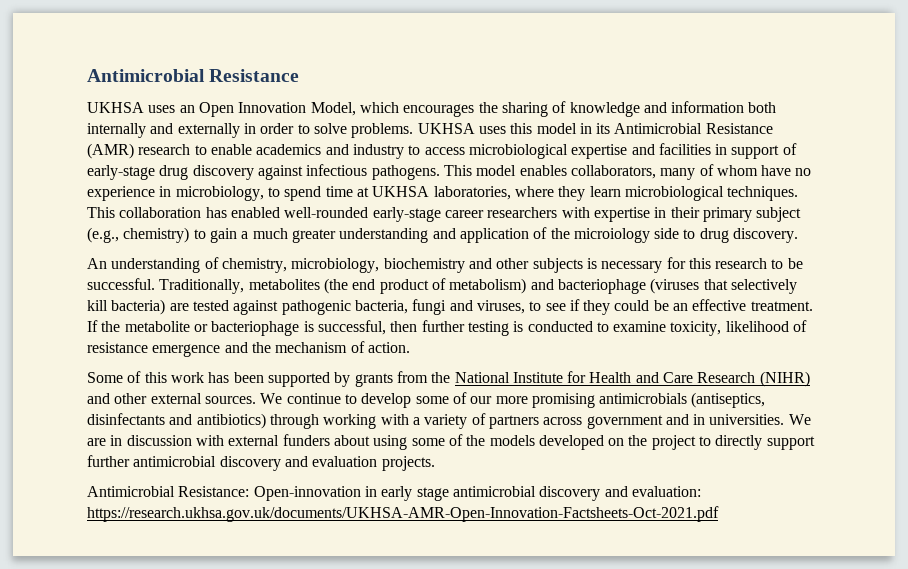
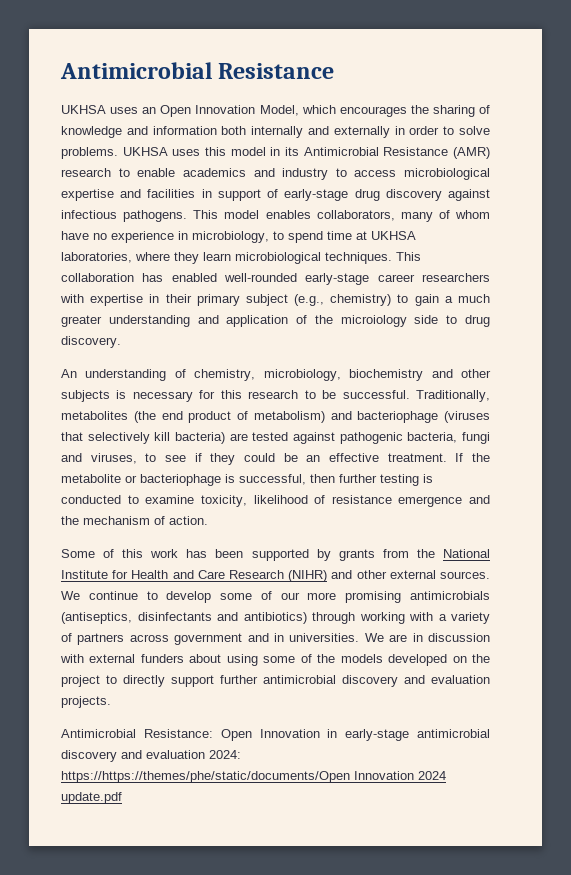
[253,486,701,501] [87,506,719,522] Open-innovation in early stage antimicrobial discovery and evaluation: https://research.ukhsa.gov.uk/documents/UKHSA-AMR-Open-Innovation-Factsheets-Oct-2021.pdf -> [220,729,490,741] [61,750,241,762] [61,771,446,783] [61,792,122,804] Open Innovation in early-stage antimicrobial discovery and evaluation 2024: https://https://themes/phe/static/documents/Open Innovation 2024 update.pdf

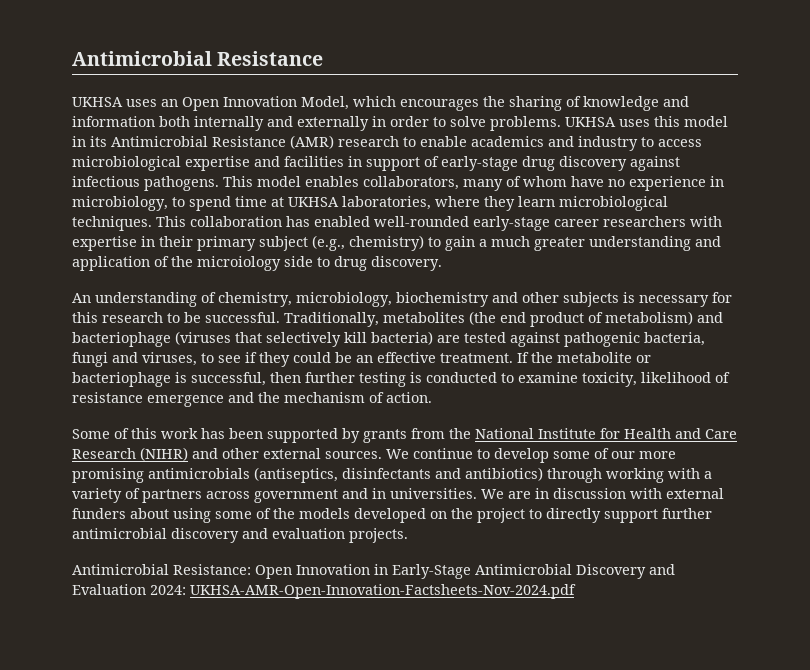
[345,729,490,741] [61,750,241,762] [61,771,446,783] [61,792,122,804] early-stage antimicrobial discovery and evaluation 2024: https://https://themes/phe/static/documents/Open Innovation 2024 update.pdf -> [392,564,675,579] [72,584,576,599] Early-Stage Antimicrobial Discovery and Evaluation 2024: UKHSA-AMR-Open-Innovation-Factsheets-Nov-2024.pdf

